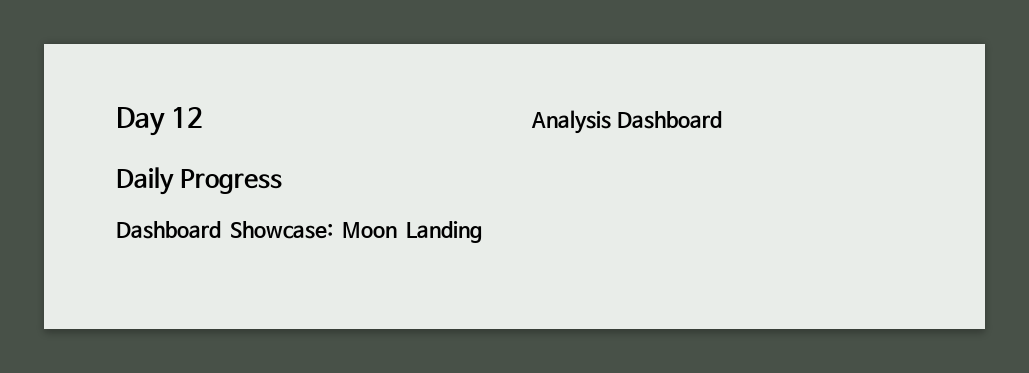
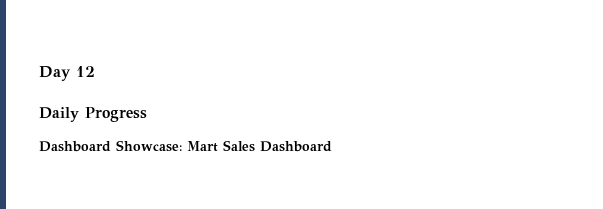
[341,221,483,243] [531,110,611,134] Moon Landing Analysis -> [187,140,255,152] Mart Sales

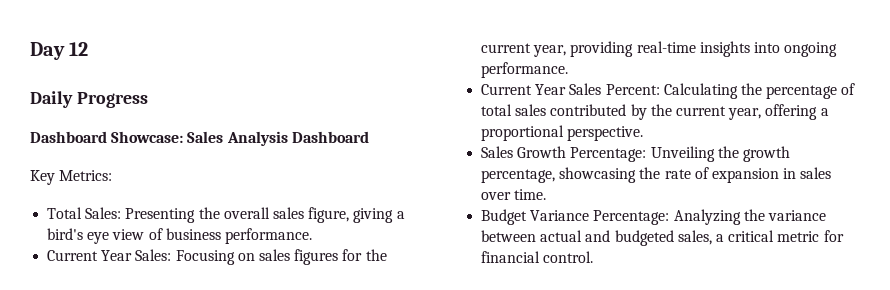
[187,140,332,152] Mart Sales Dashboard -> [187,131,369,146] [30,170,113,185] [47,207,405,223] [47,228,312,244] [47,249,387,265] [481,41,838,57] [481,62,569,78] [481,83,856,99] [481,104,829,120] [481,125,644,141] [481,146,790,162] [481,167,832,183] [481,189,547,200] [481,209,826,225] [481,230,844,246] [481,251,594,263] Sales Analysis Dashboard // Key Metrics: // Total Sales: Presenting the overall sales figure, giving a bird's eye view of business performance. // Current Year Sales: Focusing on sales figures for the current year, providing real-time insights into ongoing performance. // Current Year Sales Percent: Calculating the percentage of total sales contributed by the current year, offering a proportional perspective. // Sales Growth Percentage: Unveiling the growth percentage, showcasing the rate of expansion in sales over time. // Budget Variance Percentage: Analyzing the variance between actual and budgeted sales, a critical metric for financial control.

